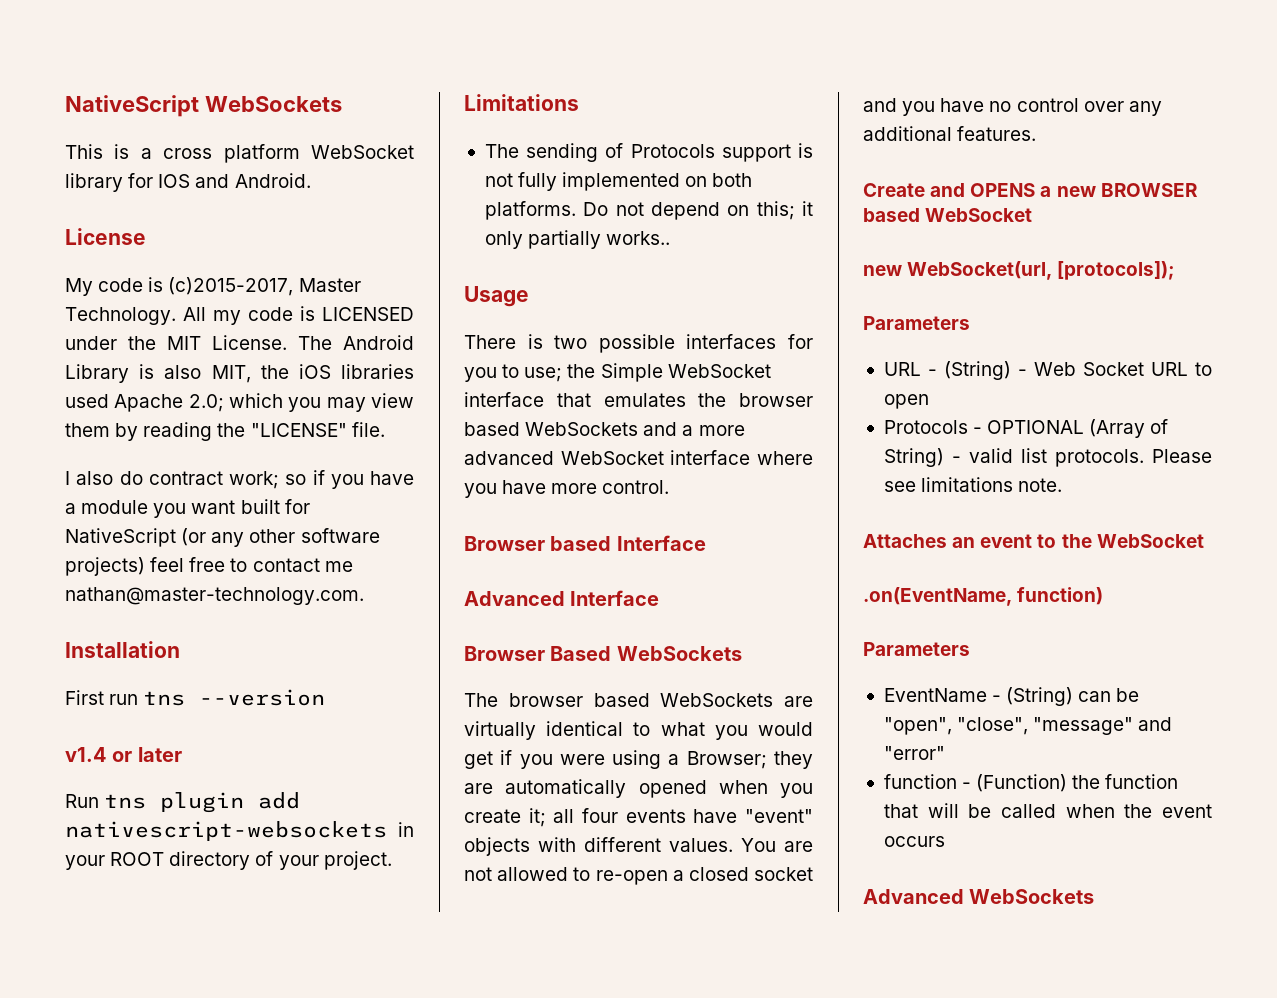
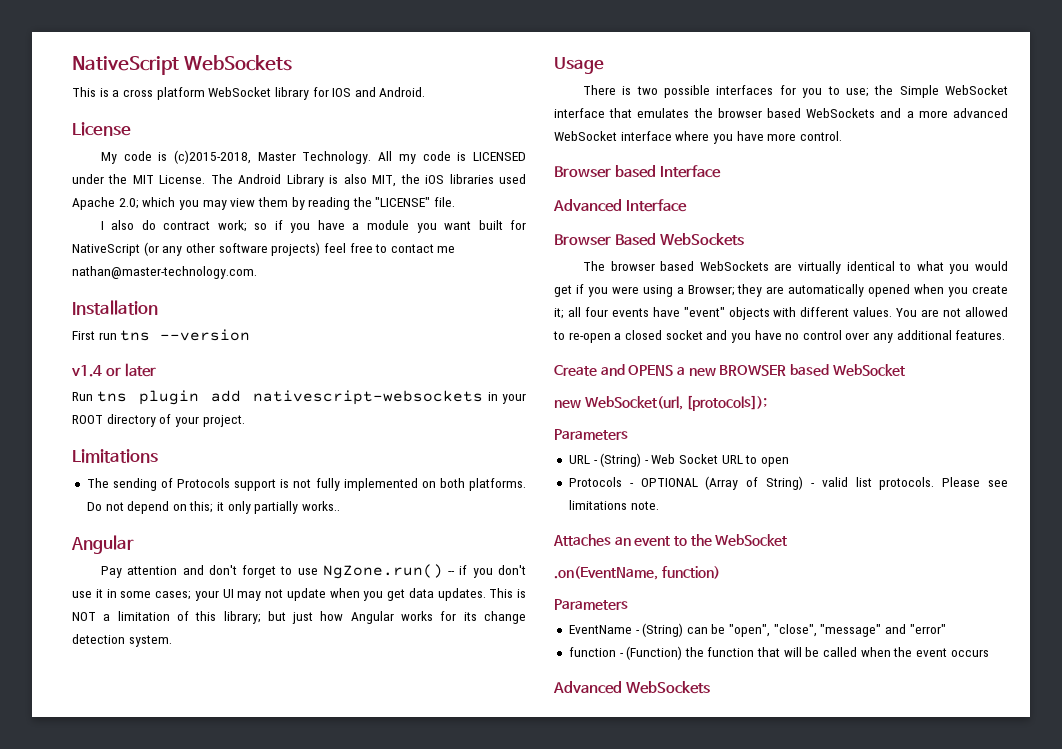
[168,277,294,296] (c)2015-2017, -> [174,150,252,164] (c)2015-2018,
(671, 238) none -> [71,535,134,554] [100,564,526,579] [72,588,526,601] [72,611,527,624] [72,634,172,647] // Angular // Pay attention and don't forget to use NgZone.run() -- if you don't use it in some cases; your UI may not update when you get data updates. This is NOT a limitation of this library; but just how Angular works for its change detection system.

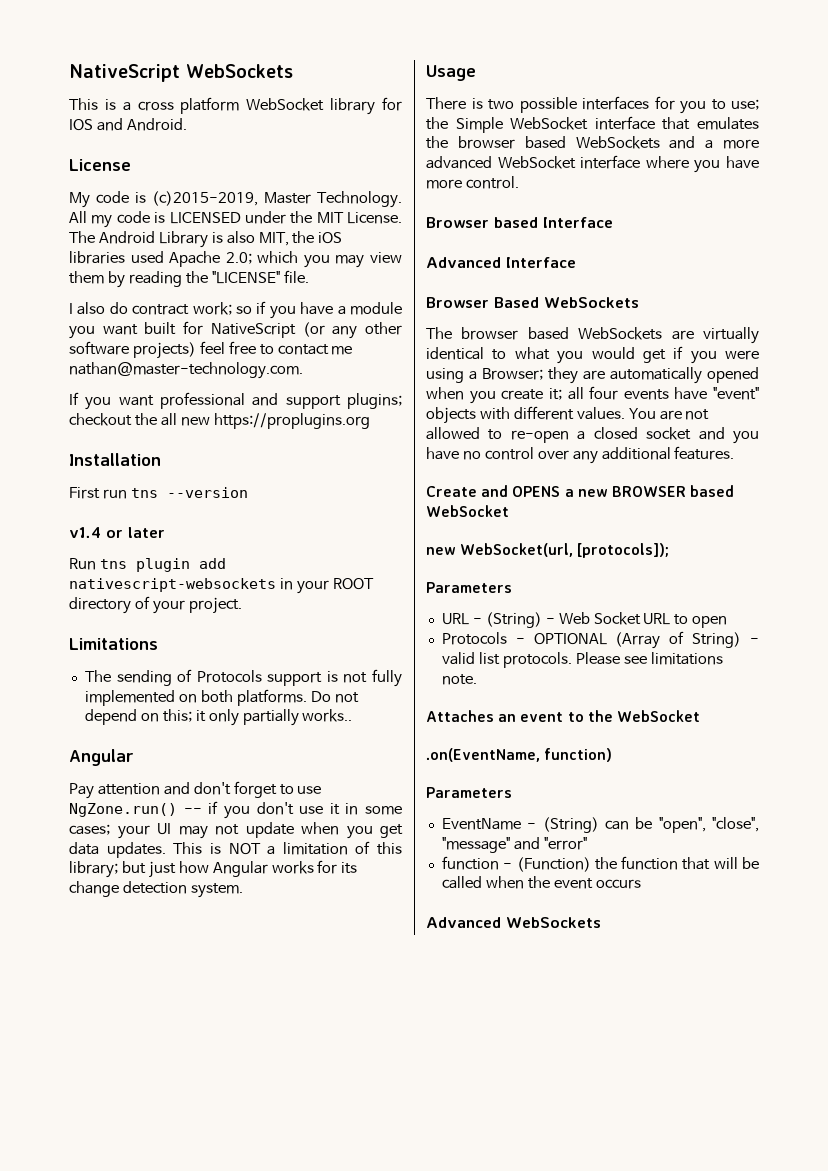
[174,150,252,164] (c)2015-2018, -> [152,191,259,206] (c)2015-2019,
(257, 272) none -> [69,392,402,410] [69,413,370,429] // If you want professional and support plugins; checkout the all new https://proplugins.org

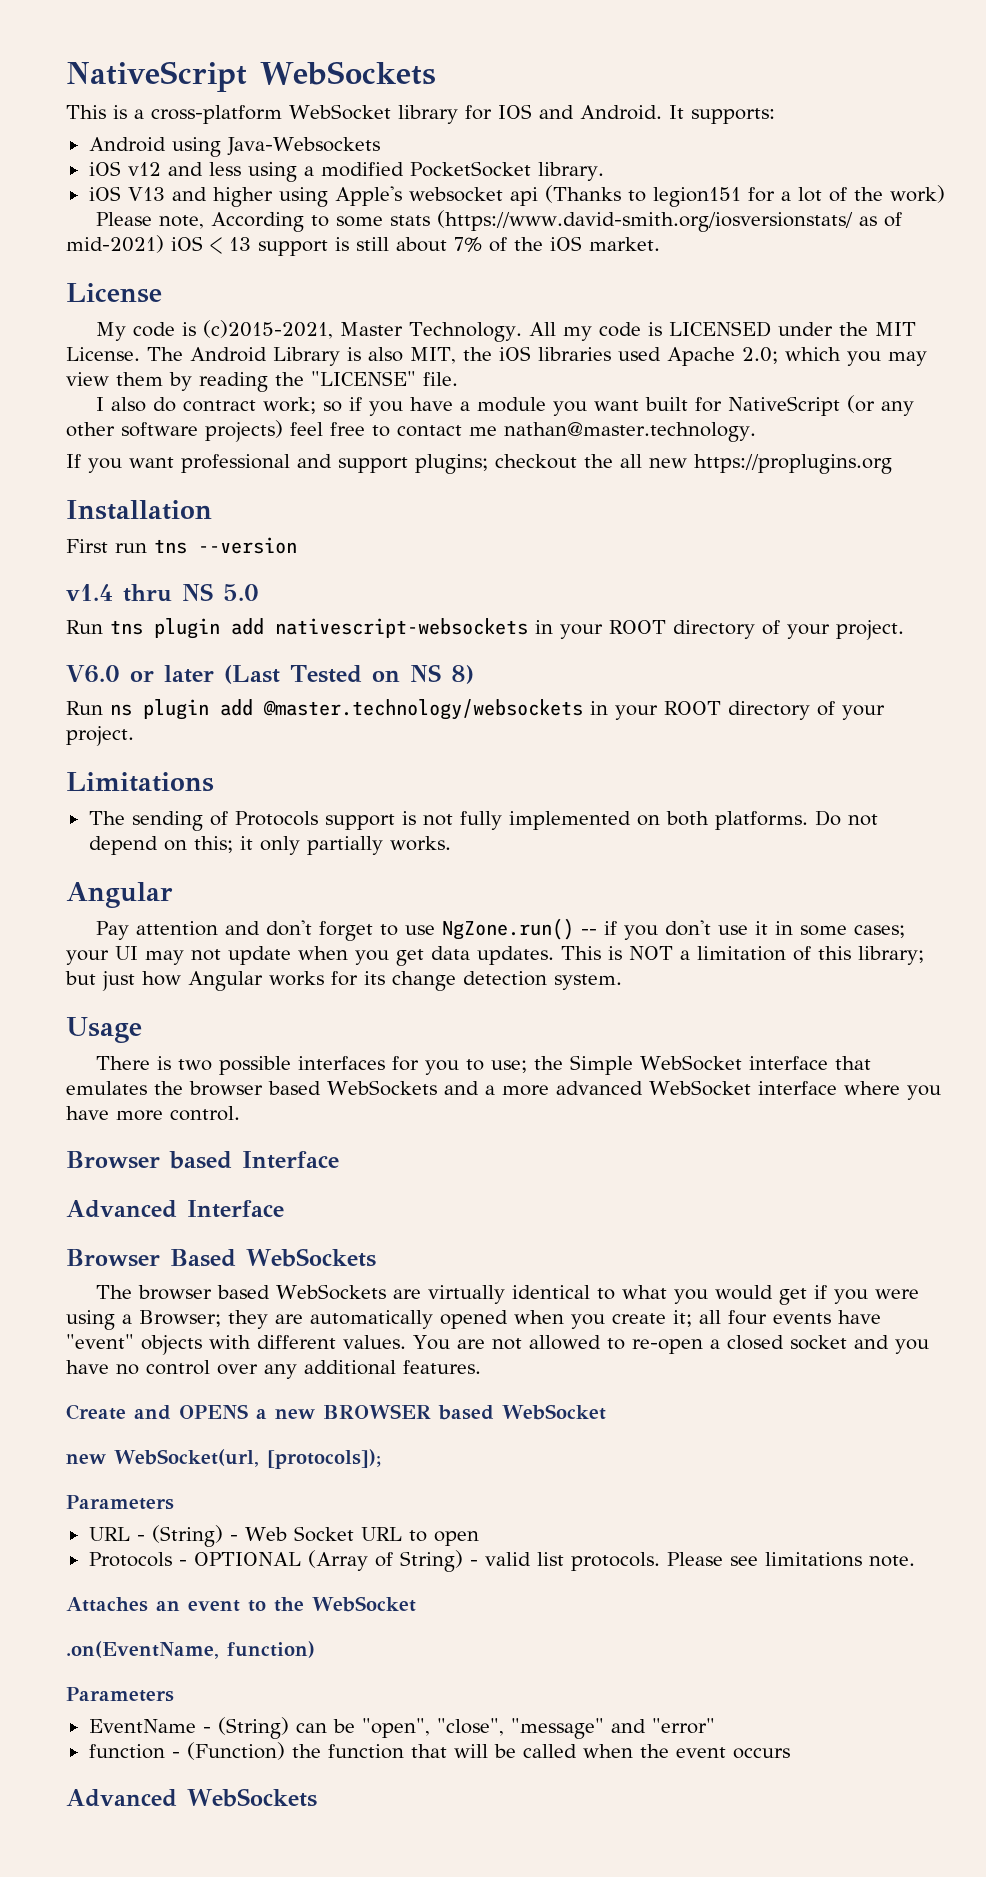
[137,97,240,114] cross platform -> [151,105,282,124] cross-platform
(187, 124) none -> [668,105,775,124] [88,137,380,157] [88,161,604,182] [88,185,945,207] [96,210,903,232] [66,235,660,256] It supports: // Android using Java-Websockets // iOS v12 and less using a modified PocketSocket library. // iOS V13 and higher using Apple's websocket api (Thanks to legion151 for a lot of the work) // Please note, According to some stats (https://www.david-smith.org/iosversionstats/ as of mid-2021) iOS < 13 support is still about 7% of the iOS market.
[152,191,259,206] (c)2015-2019, -> [203,320,334,339] (c)2015-2021,
[69,362,303,379] nathan@master-technology.com. -> [504,422,756,442] nathan@master.technology.
[106,527,165,538] or later -> [123,583,259,602] thru NS 5.0
(242, 605) none -> [66,664,474,684] [66,699,885,720] [66,726,134,746] // V6.0 or later (Last Tested on NS 8) // Run ns plugin add @master.technology/websockets in your ROOT directory of your project.
[302,709,353,722] works.. -> [389,836,451,851] works.

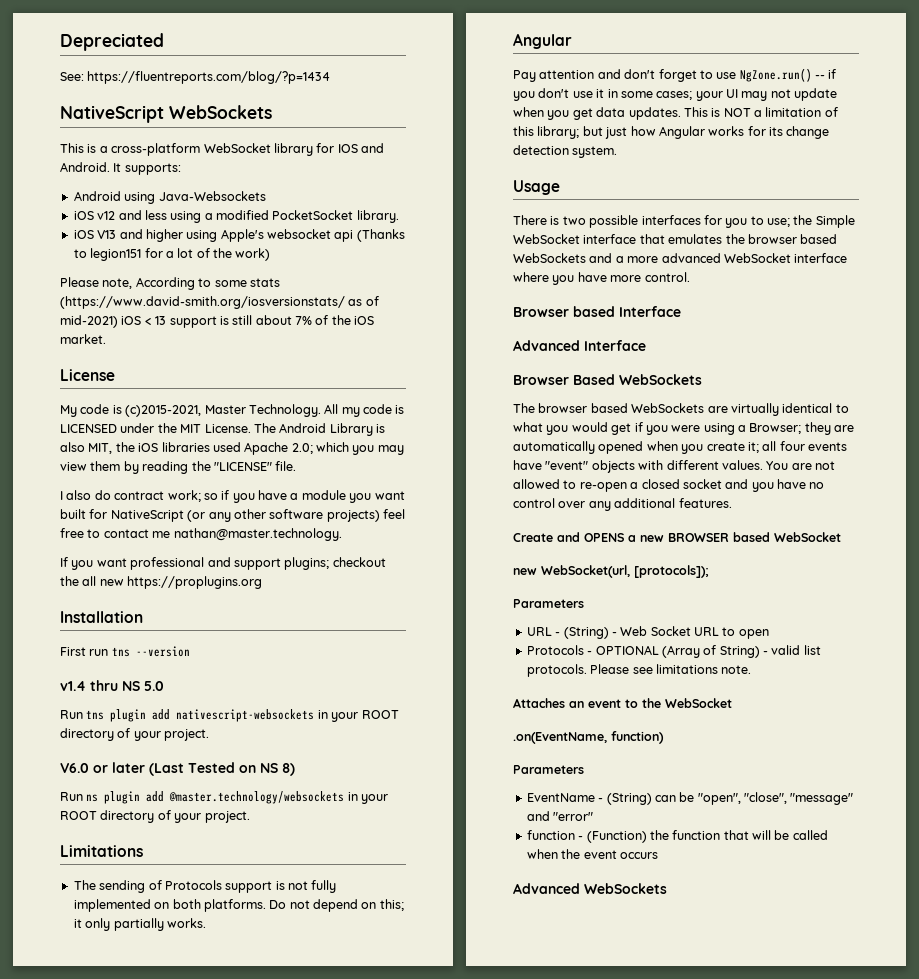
(66, 76) none -> [60,33,164,51] [60,71,331,84] Depreciated // See: https://fluentreports.com/blog/?p=1434 //

